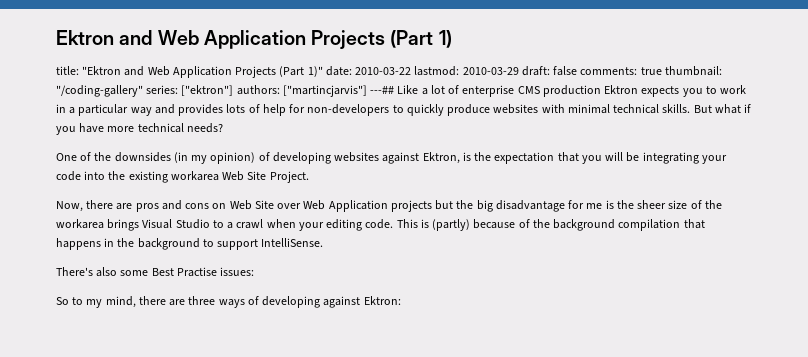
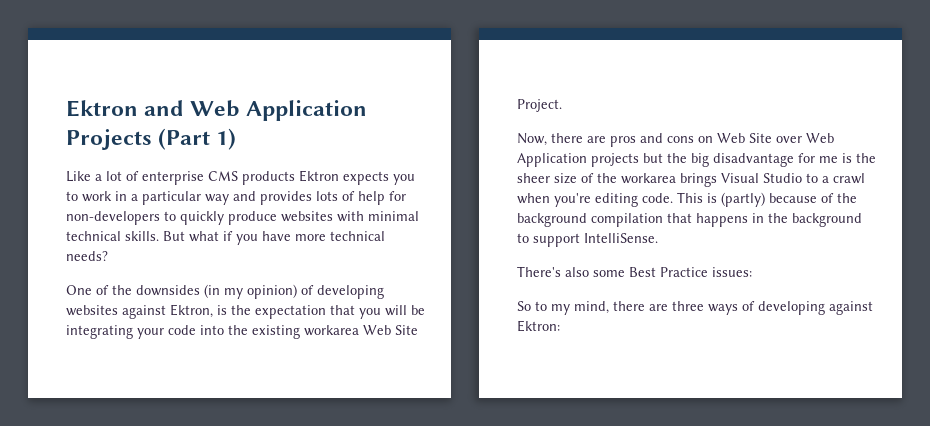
[56,66,722,78] [56,85,395,97] title: "Ektron and Web Application Projects (Part 1)" date: 2010-03-22 lastmod: 2010-03-29 draft: false comments: true thumbnail: "/coding-gallery" series: ["ektron"] authors: ["martincjarvis"] ---## -> (237, 139) none
[542,85,601,97] production -> [242,171,295,185] products
[298,222,324,231] your -> [554,193,591,207] you're
[176,267,217,277] Practise -> [660,267,708,277] Practice

